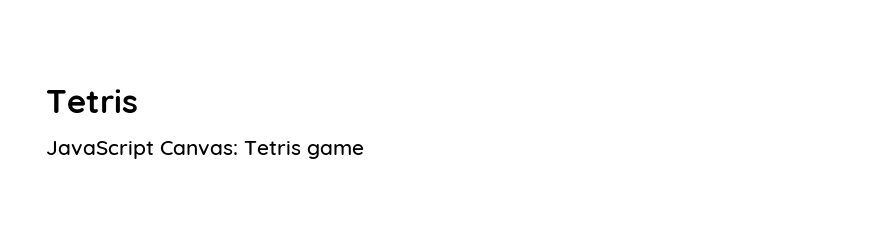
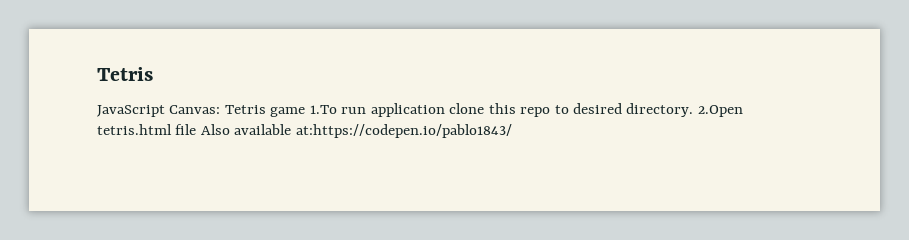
(364, 151) none -> [309,103,743,117] [97,124,512,138] 1.To run application clone this repo to desired directory. 2.Open tetris.html file Also available at:https://codepen.io/pablo1843/

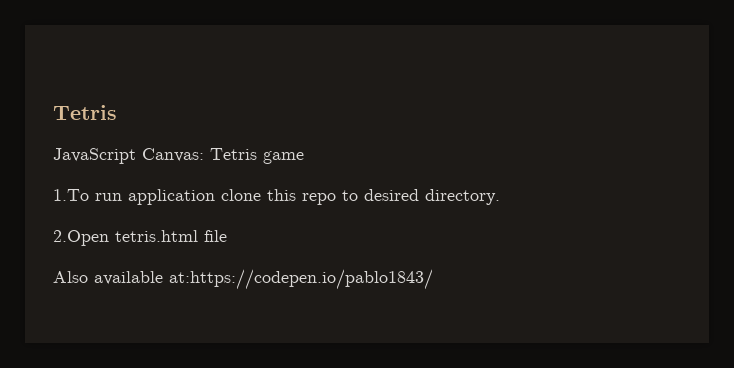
(306, 112) none -> (304, 157) //
(694, 110) none -> (500, 197) //
(197, 129) none -> (227, 236) //

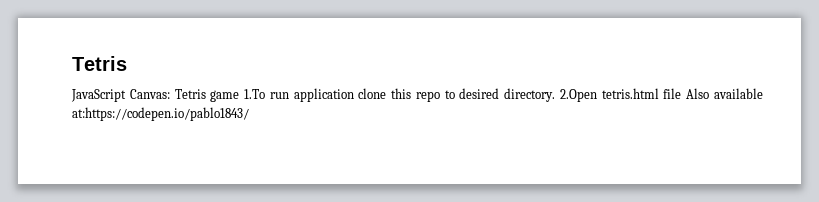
(304, 157) // -> (240, 96) none
(500, 197) // -> (556, 95) none
(227, 236) // -> (682, 93) none

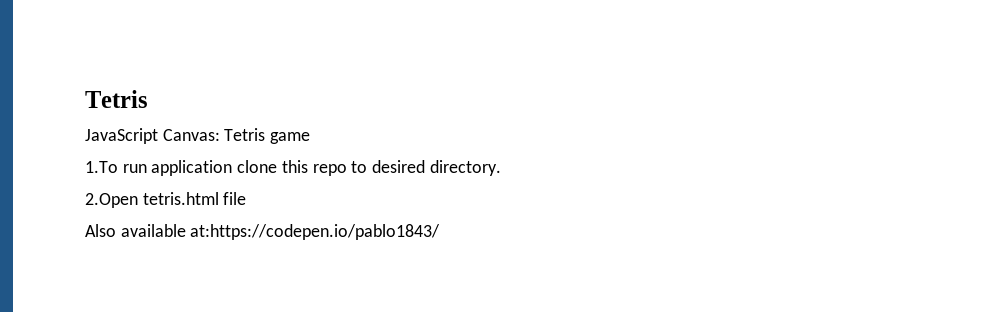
(240, 96) none -> (311, 138) //
(556, 95) none -> (501, 168) //
(682, 93) none -> (247, 198) //

